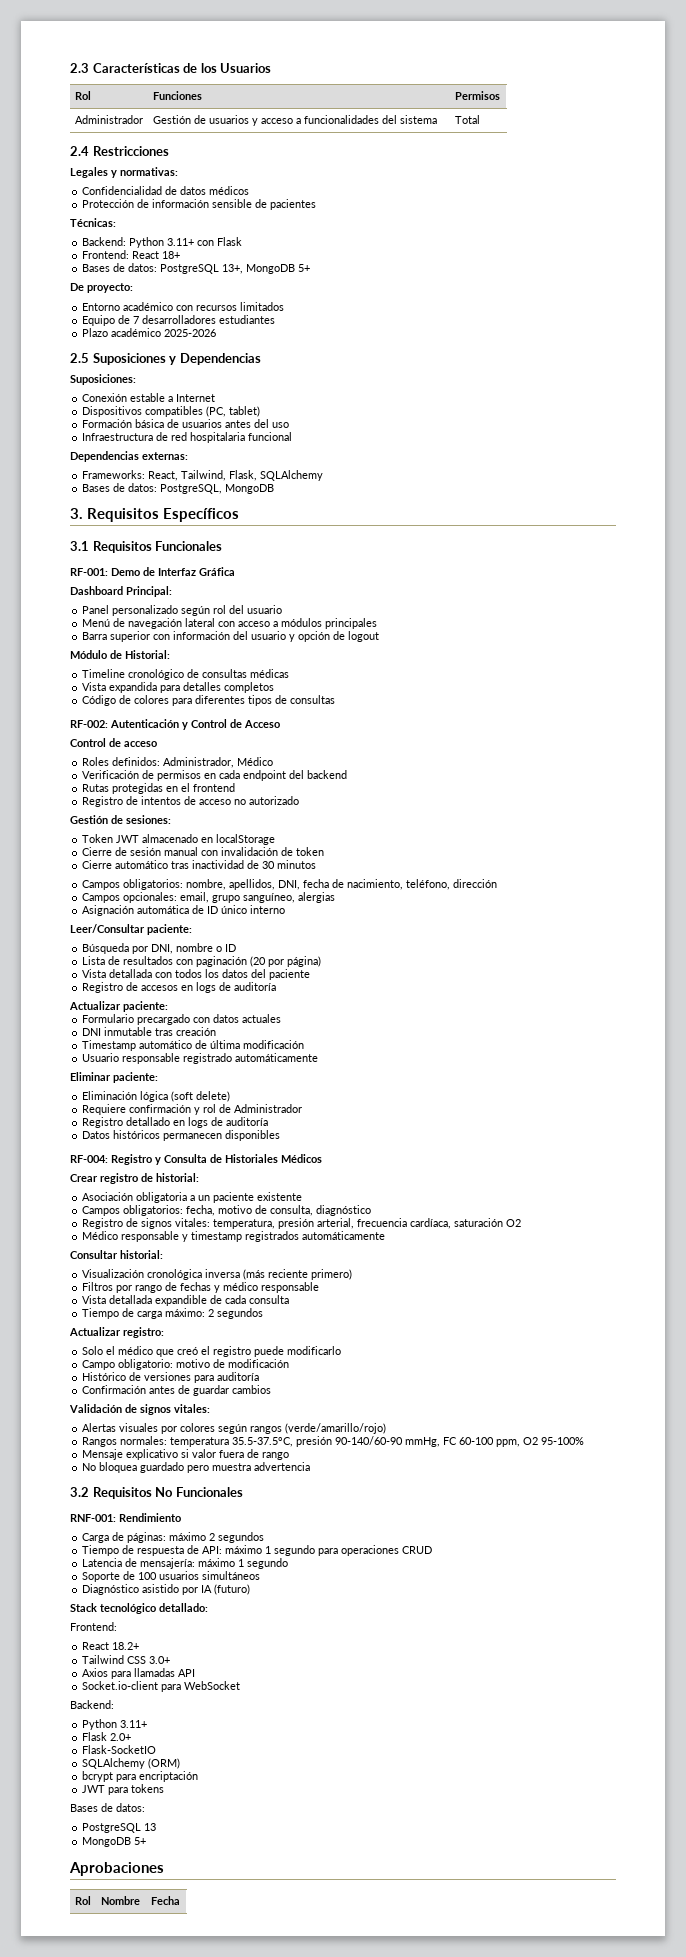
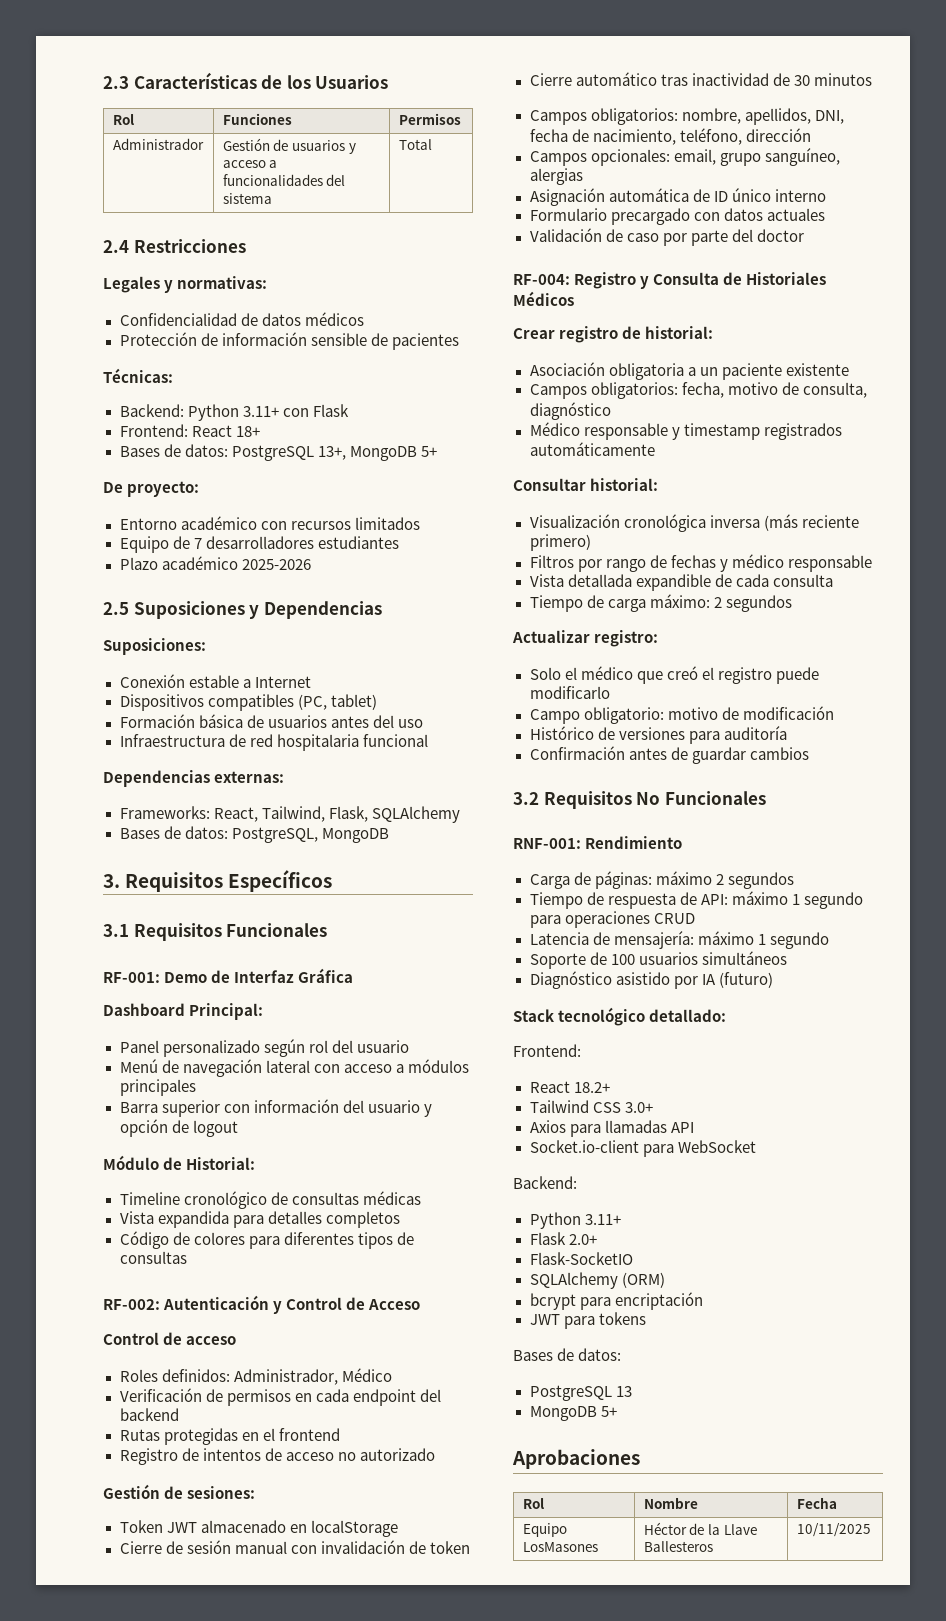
[70,924,192,935] [82,943,237,954] [82,956,322,967] [82,969,311,980] [82,982,277,993] [69,1001,168,1012] // Leer/Consultar paciente: // Búsqueda por DNI, nombre o ID // Lista de resultados con paginación (20 por página) // Vista detallada con todos los datos del paciente // Registro de accesos en logs de auditoría // Actualizar paciente: -> (826, 195) none
[82,1027,217,1036] [82,1040,305,1051] [82,1053,319,1064] [70,1072,158,1083] [82,1091,231,1102] [82,1104,303,1115] [82,1117,269,1128] [82,1130,281,1141] DNI inmutable tras creación // Timestamp automático de última modificación // Usuario responsable registrado automáticamente // Eliminar paciente: // Eliminación lógica (soft delete) // Requiere confirmación y rol de Administrador // Registro detallado en logs de auditoría // Datos históricos permanecen disponibles -> [529,228,804,246] Validación de caso por parte del doctor
[82,1218,522,1229] // Registro de signos vitales: temperatura, presión arterial, frecuencia cardíaca, saturación O2 -> (611, 411) none
[69,1404,210,1415] [82,1423,387,1434] [82,1436,585,1447] [82,1449,290,1460] [82,1462,311,1473] // Validación de signos vitales: // Alertas visuales por colores según rangos (verde/amarillo/rojo) // Rangos normales: temperatura 35.5-37.5°C, presión 90-140/60-90 mmHg, FC 60-100 ppm, O2 95-100% // Mensaje explicativo si valor fuera de rango // No bloquea guardado pero muestra advertencia -> (809, 753) none
(180, 1900) none -> [522,1523,567,1537] [522,1542,598,1552] [643,1522,757,1535] [643,1541,713,1552] [796,1523,871,1537] // Equipo LosMasones | Héctor de la Llave Ballesteros | 10/11/2025

